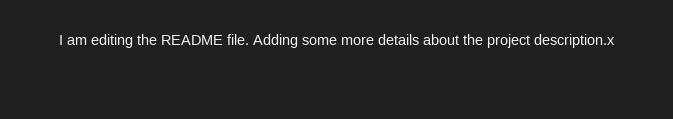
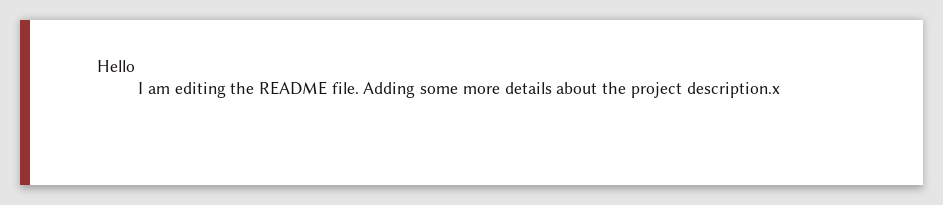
(59, 40) none -> [97,60,135,72] Hello //

